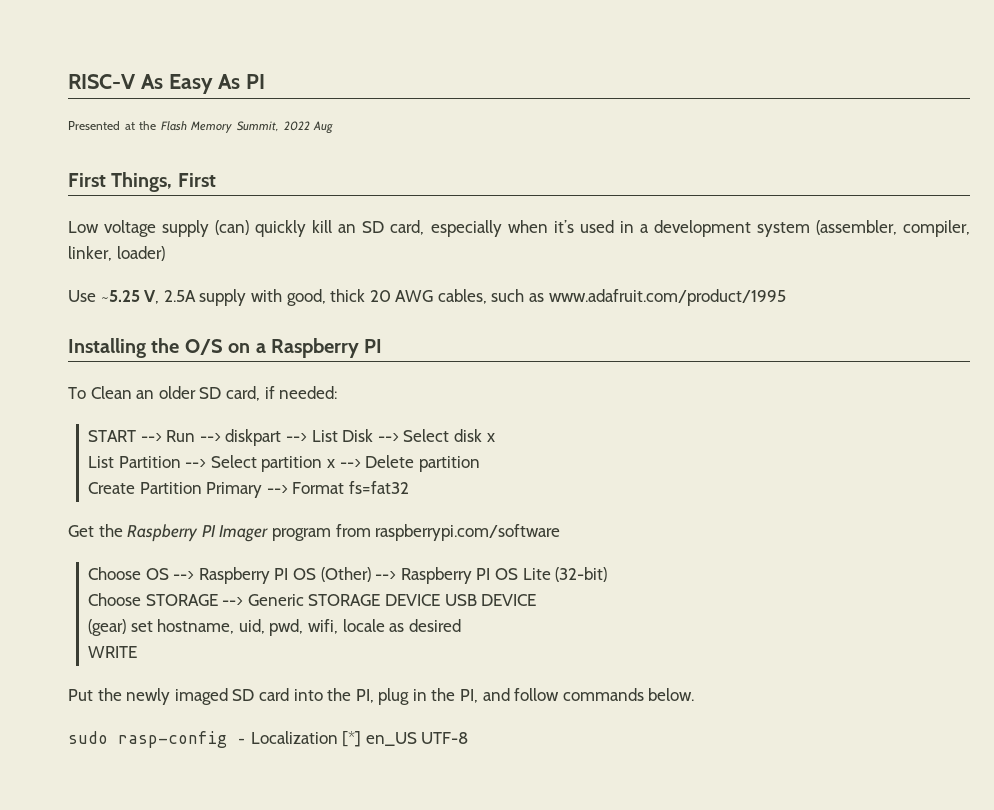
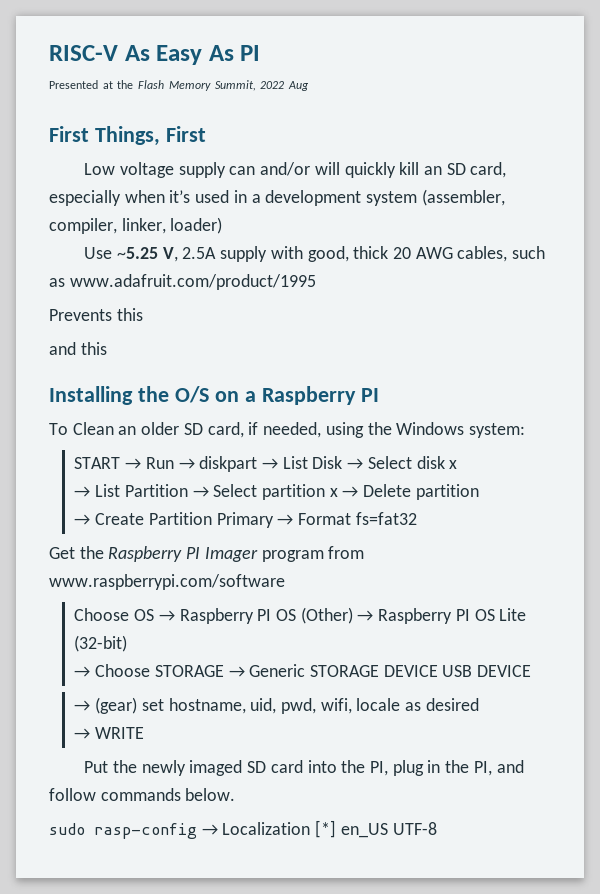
[215,220,250,235] (can) -> [229,162,340,176] can and/or will
(786, 297) none -> [49,308,143,321] [49,342,107,355] // Prevents this // and this
[279,386,338,399] [88,429,308,446] needed: // START --> Run --> diskpart --> -> [263,422,525,438] [74,456,279,472] needed, using the Windows system: // START → Run → diskpart →
[377,433,399,442] --> -> [347,458,364,469] →
(495, 437) none -> [74,486,91,497] →
[185,459,207,468] --> -> [192,486,209,497] →
[339,459,361,468] --> -> [342,486,359,497] →
(480, 464) none -> [74,514,91,525] →
[266,485,288,494] --> -> [277,514,294,525] →
[375,524,561,541] raspberrypi.com/software -> [49,574,285,590] www.raspberrypi.com/software
[173,571,195,580] --> -> [158,610,175,621] →
[375,571,397,580] --> -> [357,610,374,621] →
(608, 574) none -> [74,666,91,677] →
[222,597,244,606] --> -> [228,666,245,677] →
(537, 600) none -> [74,700,91,711] →
(461, 625) none -> [74,728,91,739] →
[237,738,246,744] – -> [201,824,218,835] →

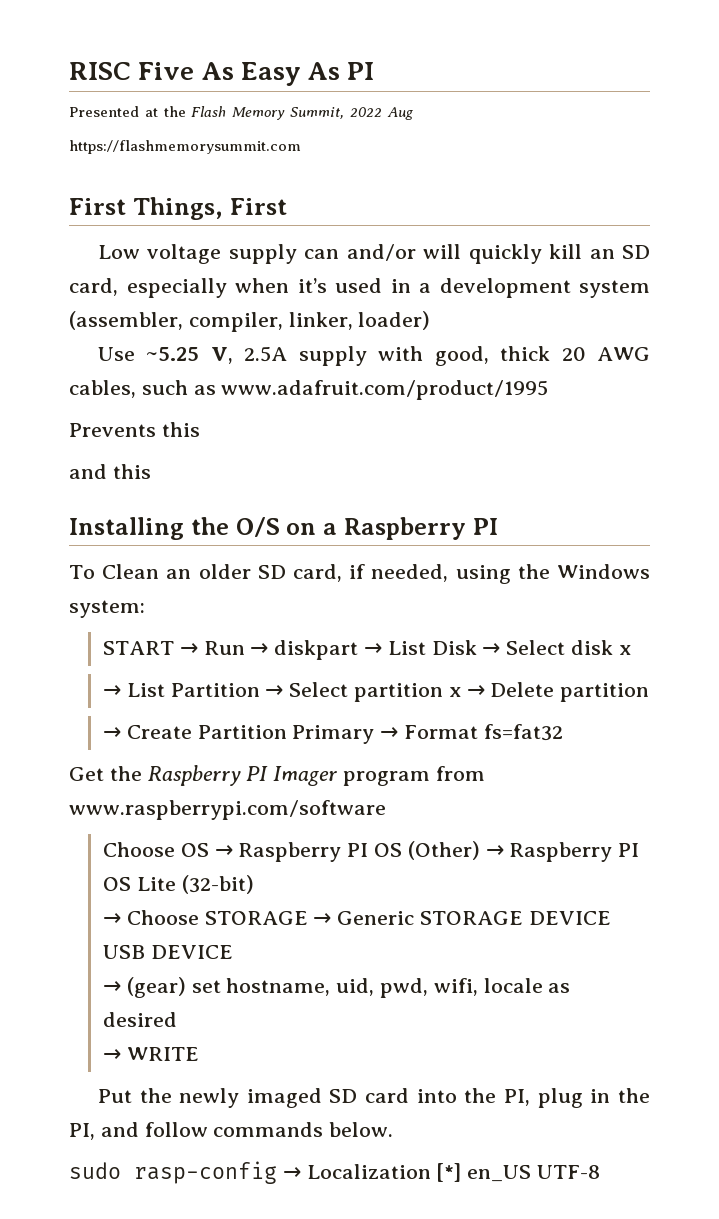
[49,45,118,61] RISC-V -> [69,62,195,80] RISC Five
(310, 86) none -> [69,140,301,154] https://flashmemorysummit.com

